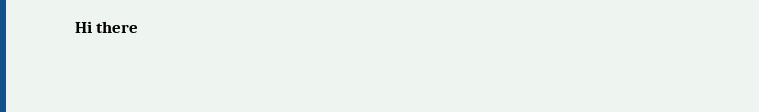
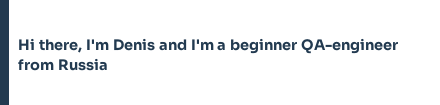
[96,21,139,33] there -> [38,38,399,54] [18,58,108,71] there, I'm Denis and I'm a beginner QA-engineer from Russia

